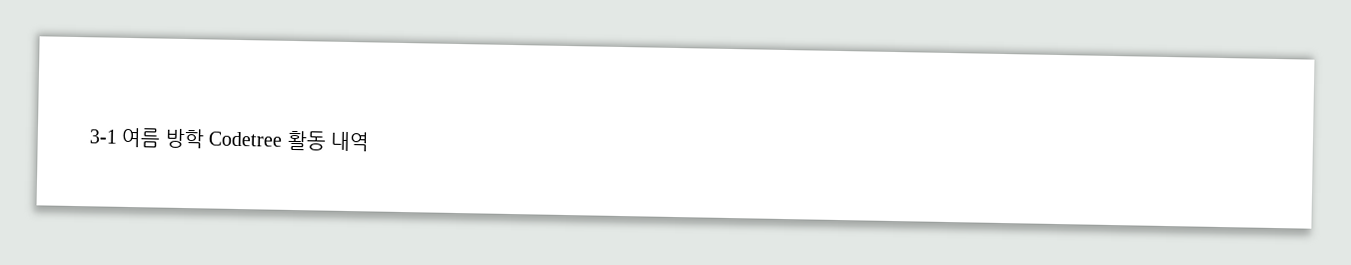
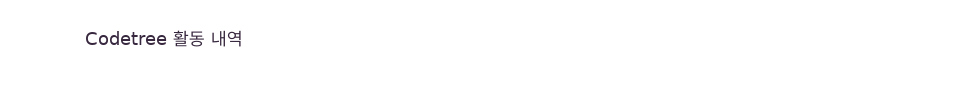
[89,127,204,149] 3-1 여름 방학 -> (85, 38) none

